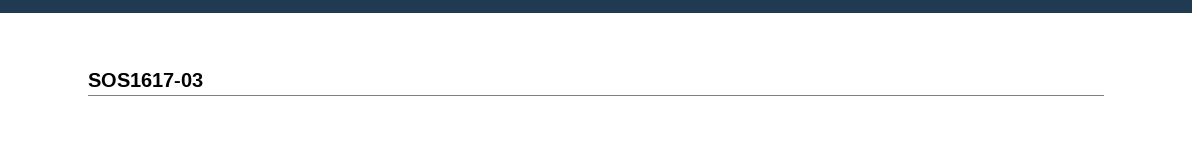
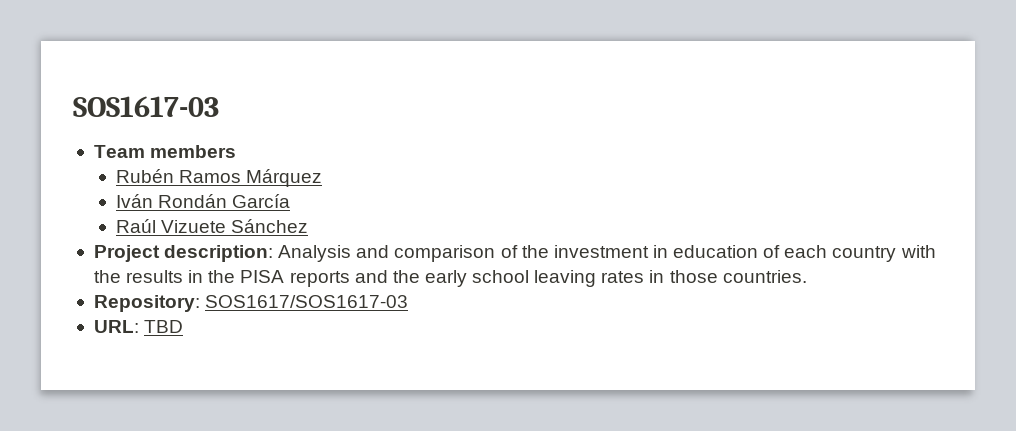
(203, 80) none -> [93,145,237,158] [115,169,323,187] [115,194,291,208] [115,219,309,233] [93,245,936,262] [93,270,807,287] [93,295,409,312] [93,320,184,333] // Team members // Rubén Ramos Márquez // Iván Rondán García // Raúl Vizuete Sánchez // Project description: Analysis and comparison of the investment in education of each country with the results in the PISA reports and the early school leaving rates in those countries. // Repository: SOS1617/SOS1617-03 // URL: TBD

